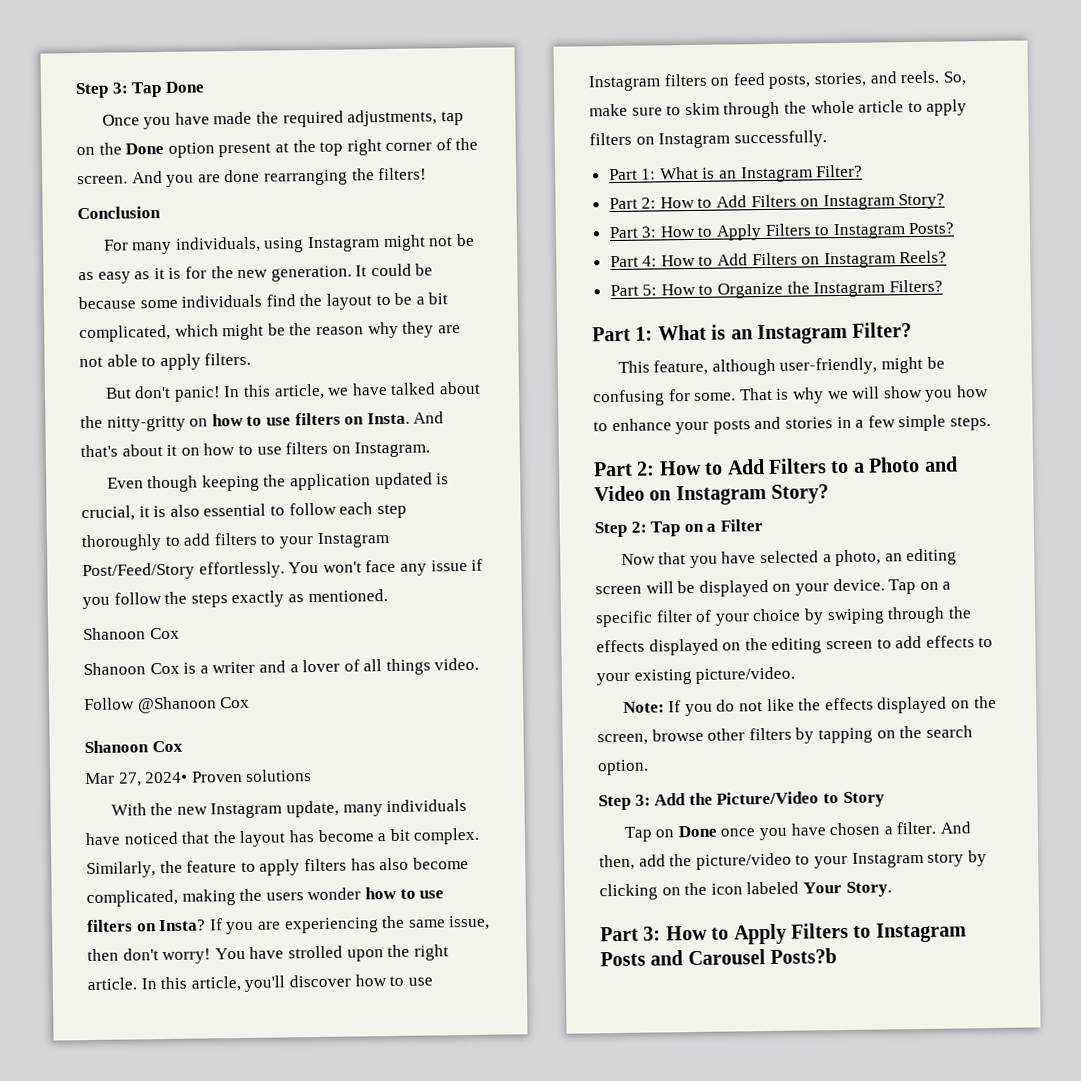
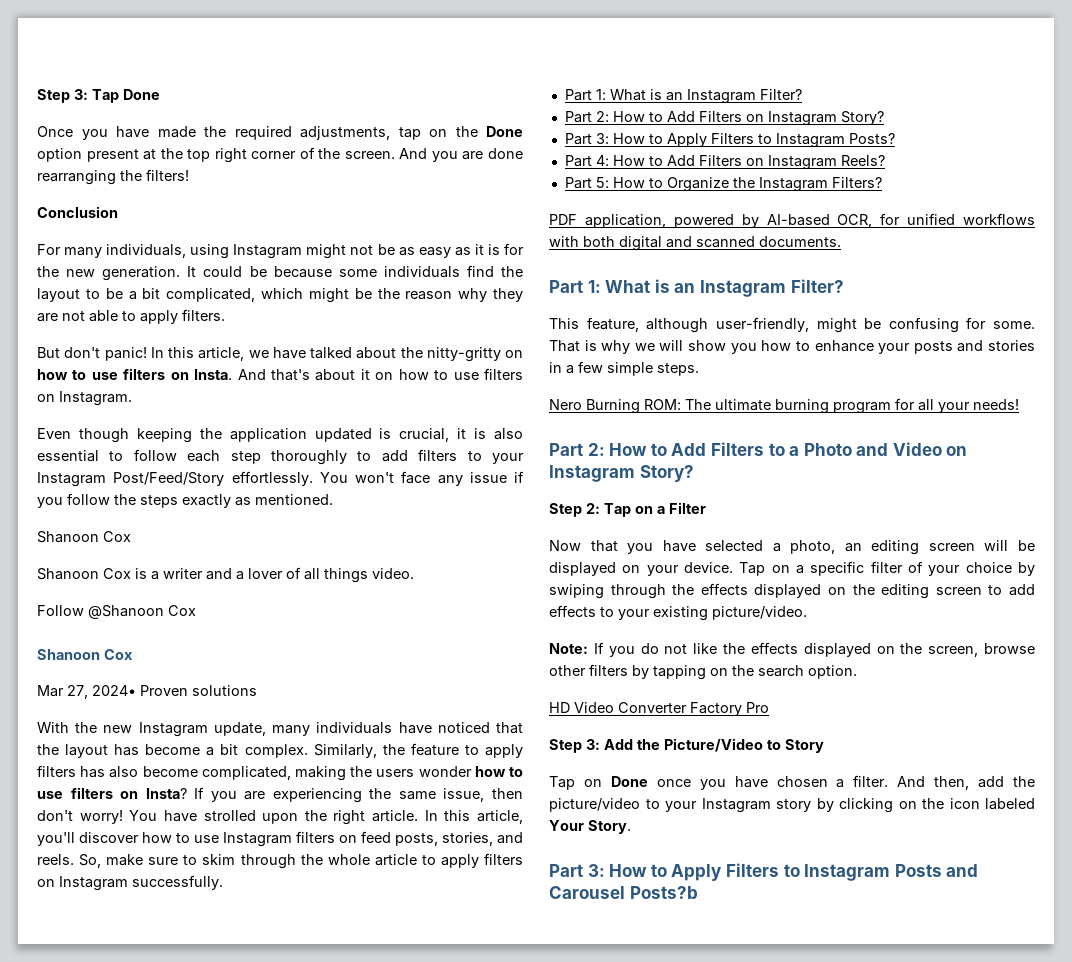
(943, 286) none -> [549,213,1035,228] [549,236,841,251] // PDF application, powered by AI-based OCR, for unified workflows with both digital and scanned documents.
(991, 423) none -> [549,398,1019,414] // Nero Burning ROM: The ultimate burning program for all your needs!
(649, 767) none -> [549,702,769,716] // HD Video Converter Factory Pro

